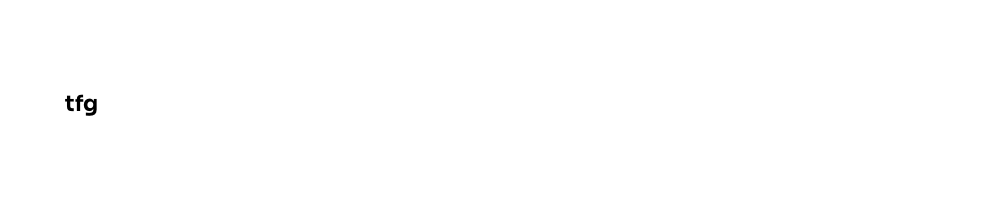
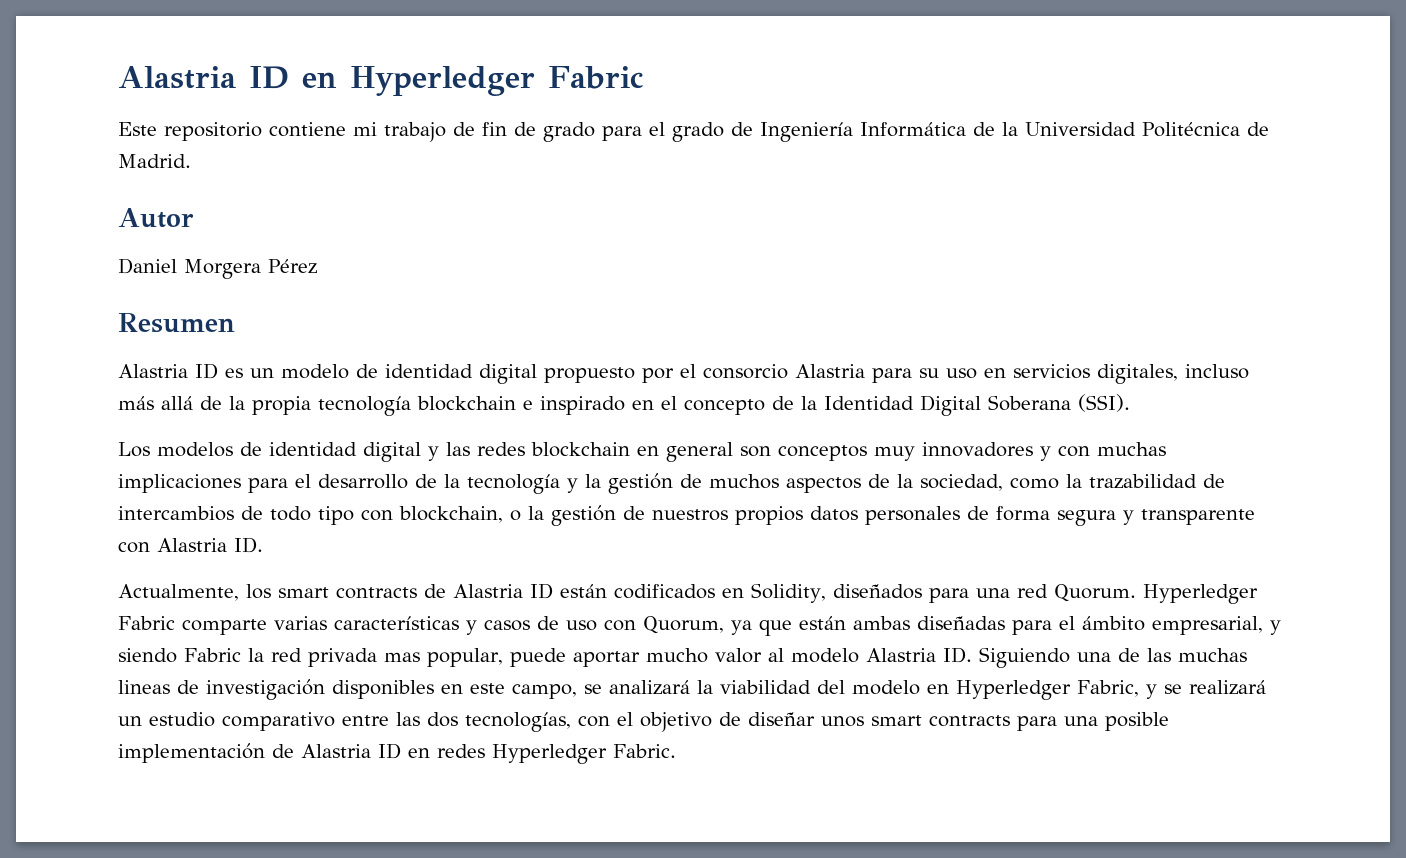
[65,94,98,116] tfg -> [118,66,644,96] [118,122,1269,142] [118,154,191,168] [118,208,194,228] [118,258,317,279] [118,313,235,333] [118,363,1249,384] [118,394,1130,416] [118,442,1166,462] [118,473,1225,494] [118,505,1255,526] [118,537,263,553] [118,583,1258,604] [118,616,1281,636] [118,647,1247,668] [118,679,1266,700] [118,712,1169,732] [118,743,676,764] Alastria ID en Hyperledger Fabric // Este repositorio contiene mi trabajo de fin de grado para el grado de Ingeniería Informática de la Universidad Politécnica de Madrid. // Autor // Daniel Morgera Pérez // Resumen // Alastria ID es un modelo de identidad digital propuesto por el consorcio Alastria para su uso en servicios digitales, incluso más allá de la propia tecnología blockchain e inspirado en el concepto de la Identidad Digital Soberana (SSI). // Los modelos de identidad digital y las redes blockchain en general son conceptos muy innovadores y con muchas implicaciones para el desarrollo de la tecnología y la gestión de muchos aspectos de la sociedad, como la trazabilidad de intercambios de todo tipo con blockchain, o la gestión de nuestros propios datos personales de forma segura y transparente con Alastria ID. // Actualmente, los smart contracts de Alastria ID están codificados en Solidity, diseñados para una red Quorum. Hyperledger Fabric comparte varias características y casos de uso con Quorum, ya que están ambas diseñadas para el ámbito empresarial, y siendo Fabric la red privada mas popular, puede aportar mucho valor al modelo Alastria ID. Siguiendo una de las muchas lineas de investigación disponibles en este campo, se analizará la viabilidad del modelo en Hyperledger Fabric, y se realizará un estudio comparativo entre las dos tecnologías, con el objetivo de diseñar unos smart contracts para una posible implementación de Alastria ID en redes Hyperledger Fabric.

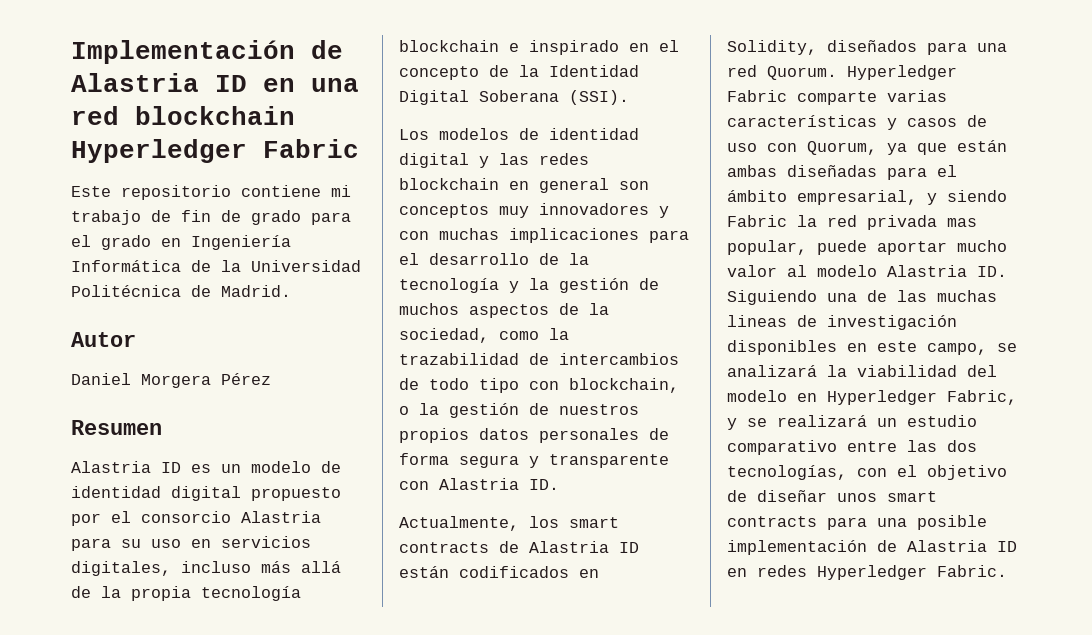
[118,66,337,89] Alastria ID en -> [71,40,343,64] [71,73,359,92] [71,106,295,125] Implementación de Alastria ID en una red blockchain
[731,122,753,136] de -> [161,238,181,247] en

